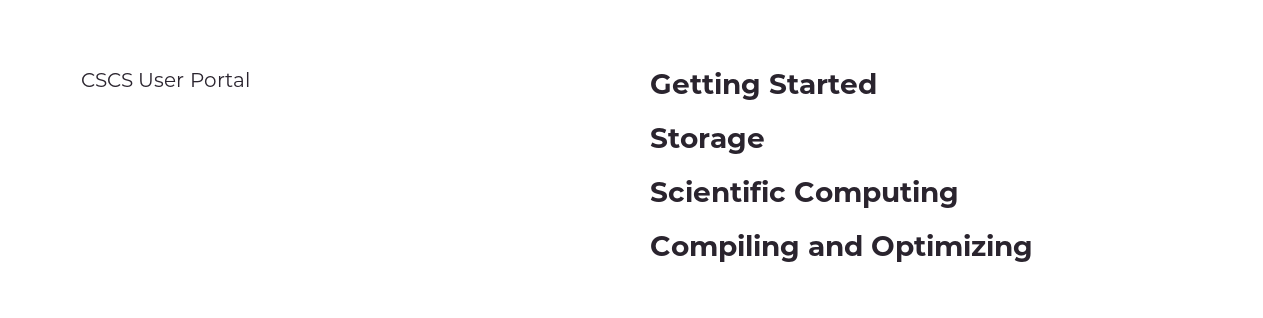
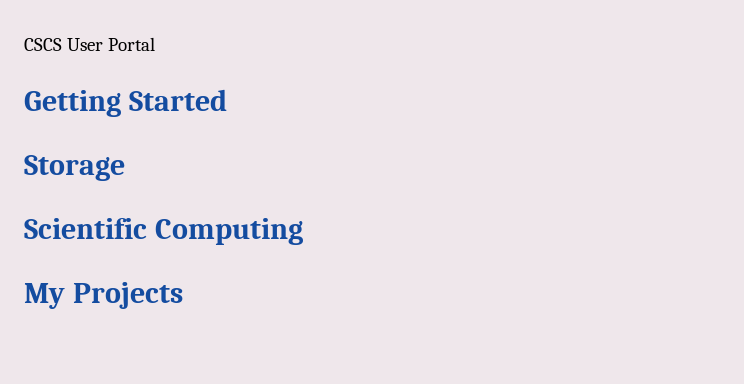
[650,234,1033,262] Compiling and Optimizing -> [24,282,183,309] My Projects

